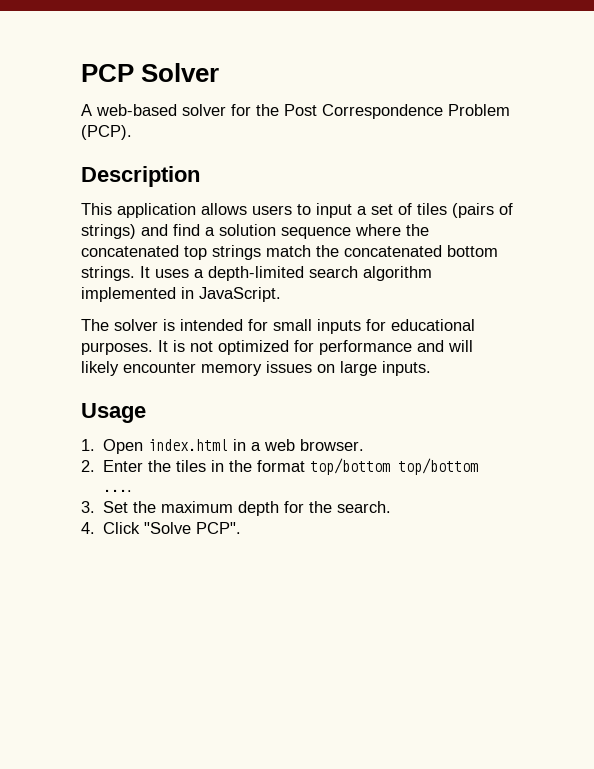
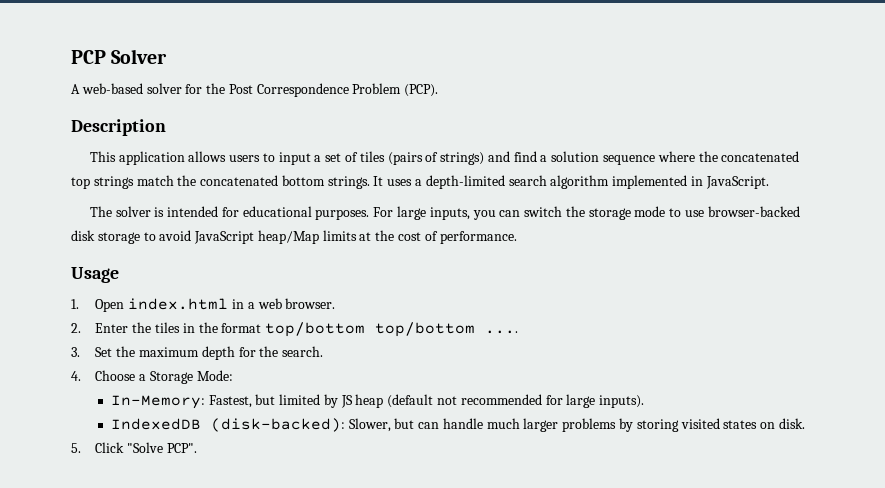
[273,319,475,334] [81,340,473,355] [81,361,431,376] small inputs for educational purposes. It is not optimized for performance and will likely encounter memory issues on large inputs. -> [242,206,800,220] [71,230,517,244] educational purposes. For large inputs, you can switch the storage mode to use browser-backed disk storage to avoid JavaScript heap/Map limits at the cost of performance.
(95, 528) none -> [95,370,233,384] [110,394,645,409] [110,418,805,432] [71,443,81,453] Choose a Storage Mode: // In-Memory: Fastest, but limited by JS heap (default not recommended for large inputs). // IndexedDB (disk-backed): Slower, but can handle much larger problems by storing visited states on disk. // 5.

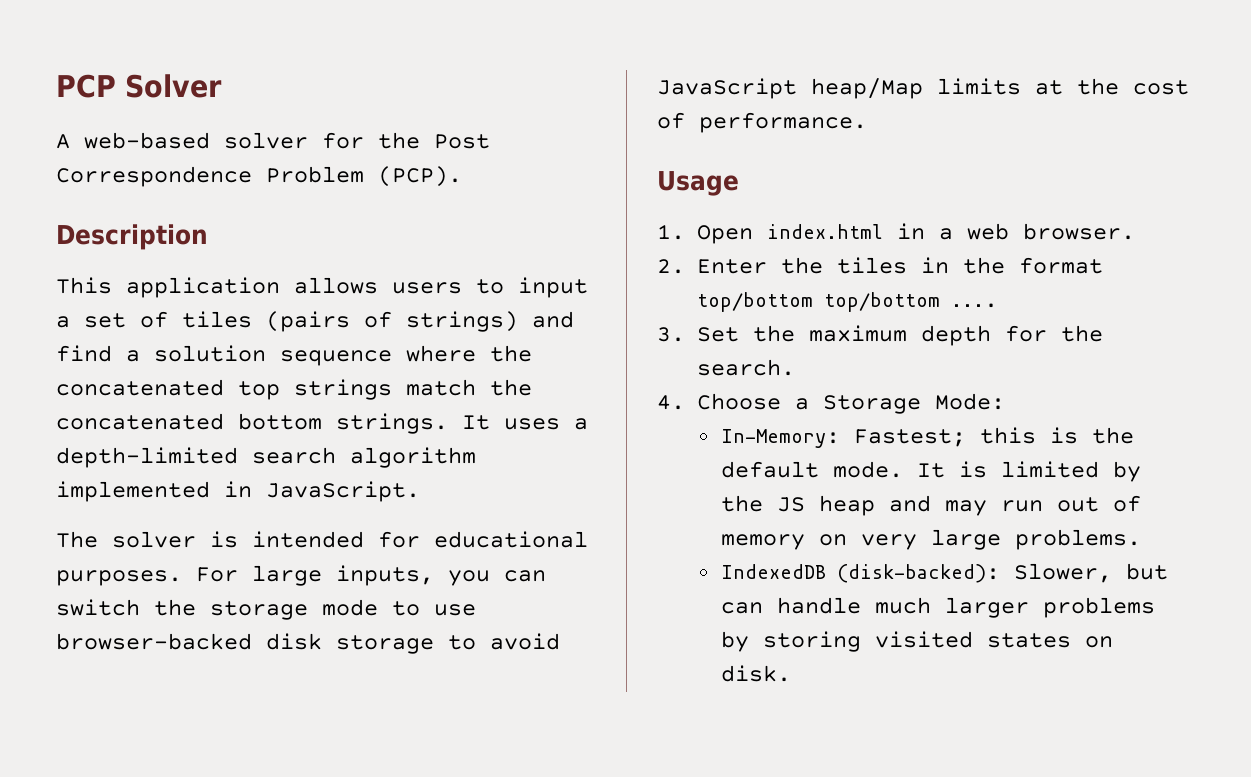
[208,394,276,408] Fastest, but -> [854,427,1135,447] [721,461,988,478] Fastest; this is the default mode. It is
(338, 401) none -> [721,495,764,512] the
[387,394,645,408] (default not recommended for large inputs). -> [889,495,1142,516] [721,529,1142,550] and may run out of memory on very large problems.
[71,442,197,453] // 5. Click "Solve PCP". -> (792, 673) none

